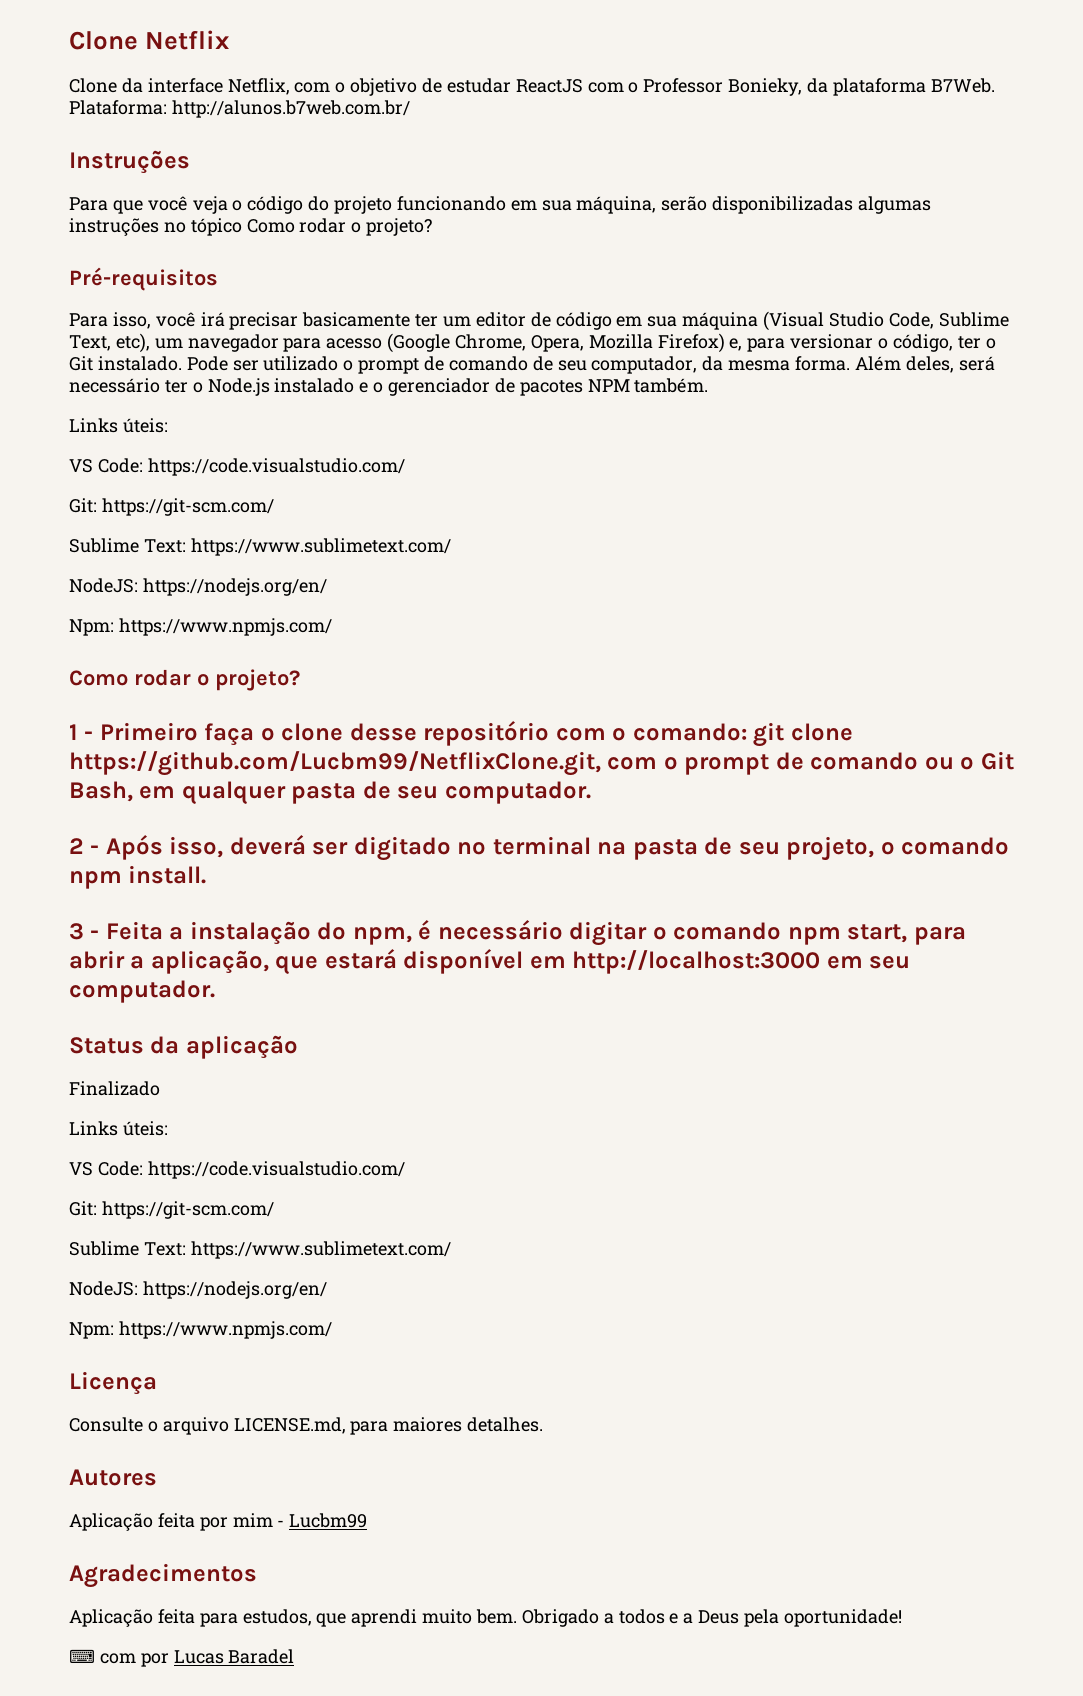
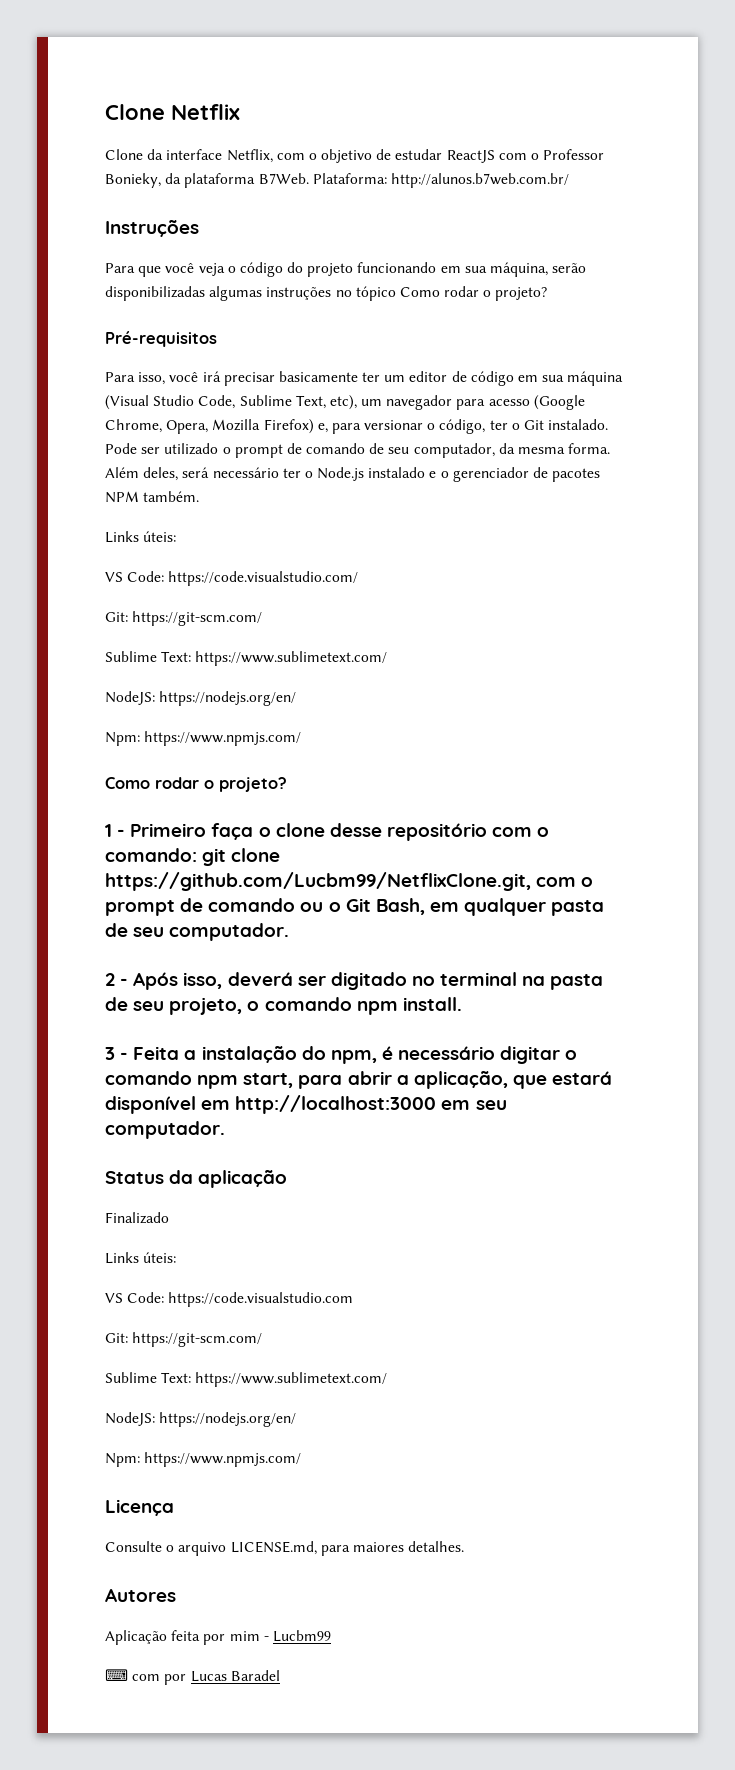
[147,1161,405,1179] https://code.visualstudio.com/ -> [168,1292,354,1307] https://code.visualstudio.com
[69,1563,257,1588] [69,1609,902,1627] // Agradecimentos // Aplicação feita para estudos, que aprendi muito bem. Obrigado a todos e a Deus pela oportunidade! -> (331, 1636) none

